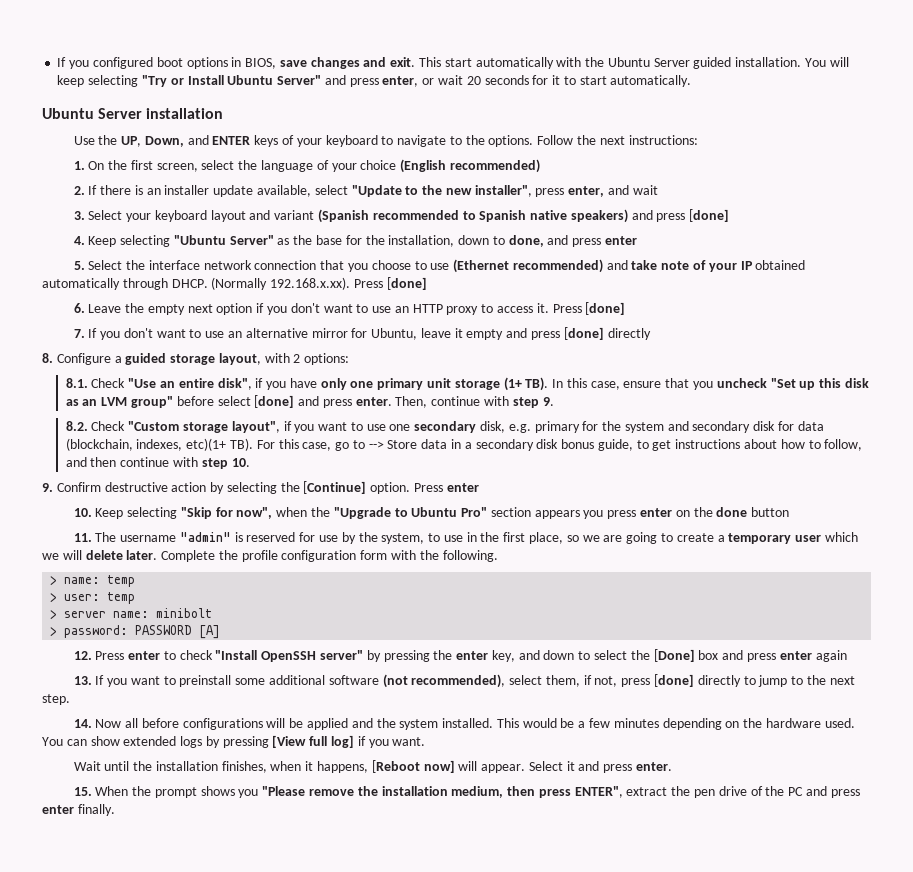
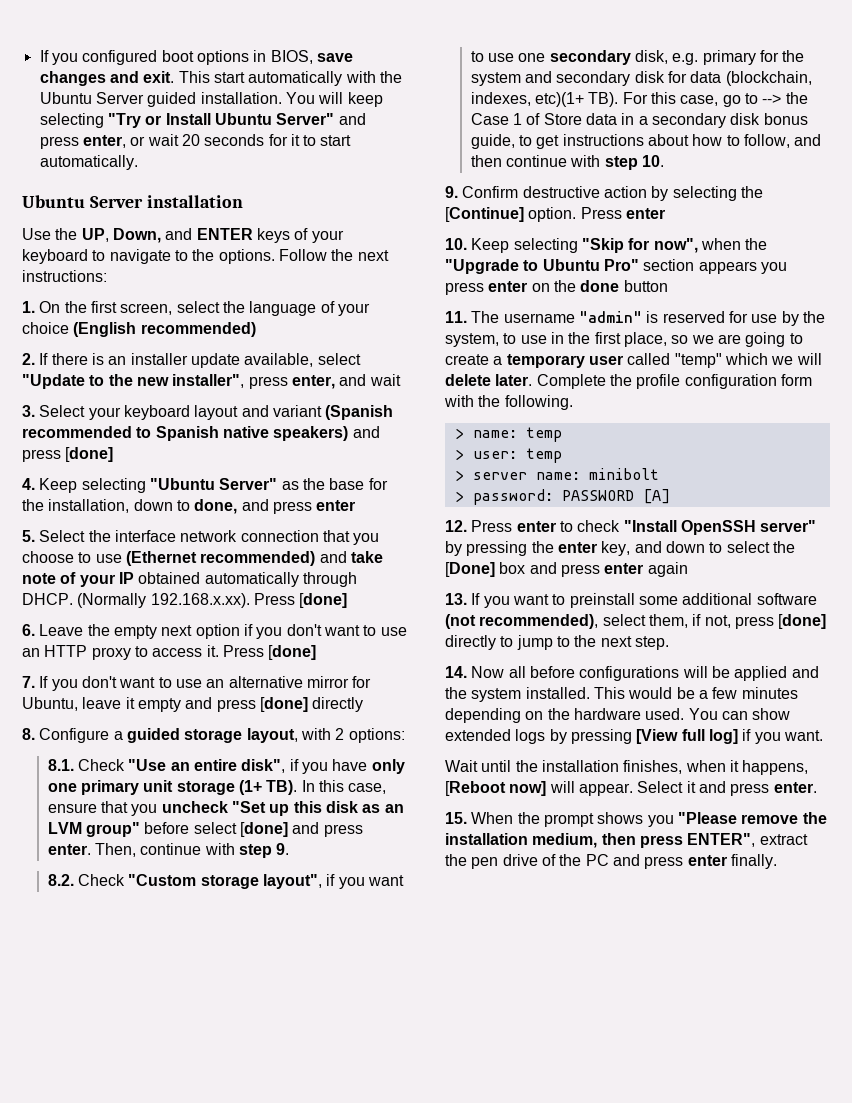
(384, 445) none -> [785,92,808,104] [470,113,541,125] the Case 1 of
(822, 538) none -> [627,353,722,368] called "temp"

